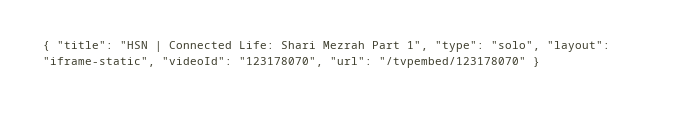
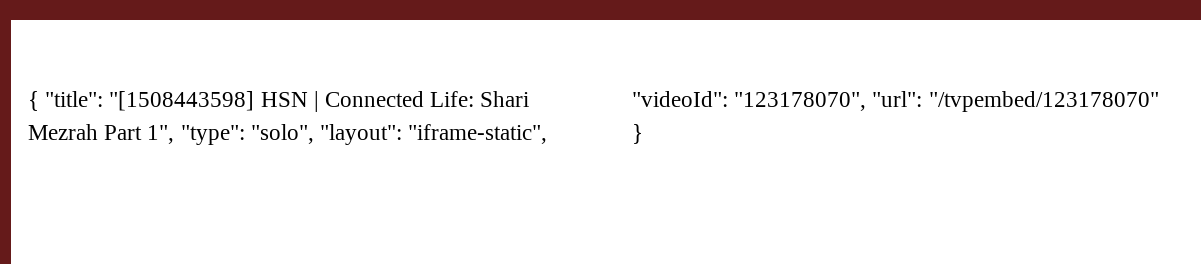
[120,41,148,49] "HSN -> [109,91,308,111] "[1508443598] HSN

